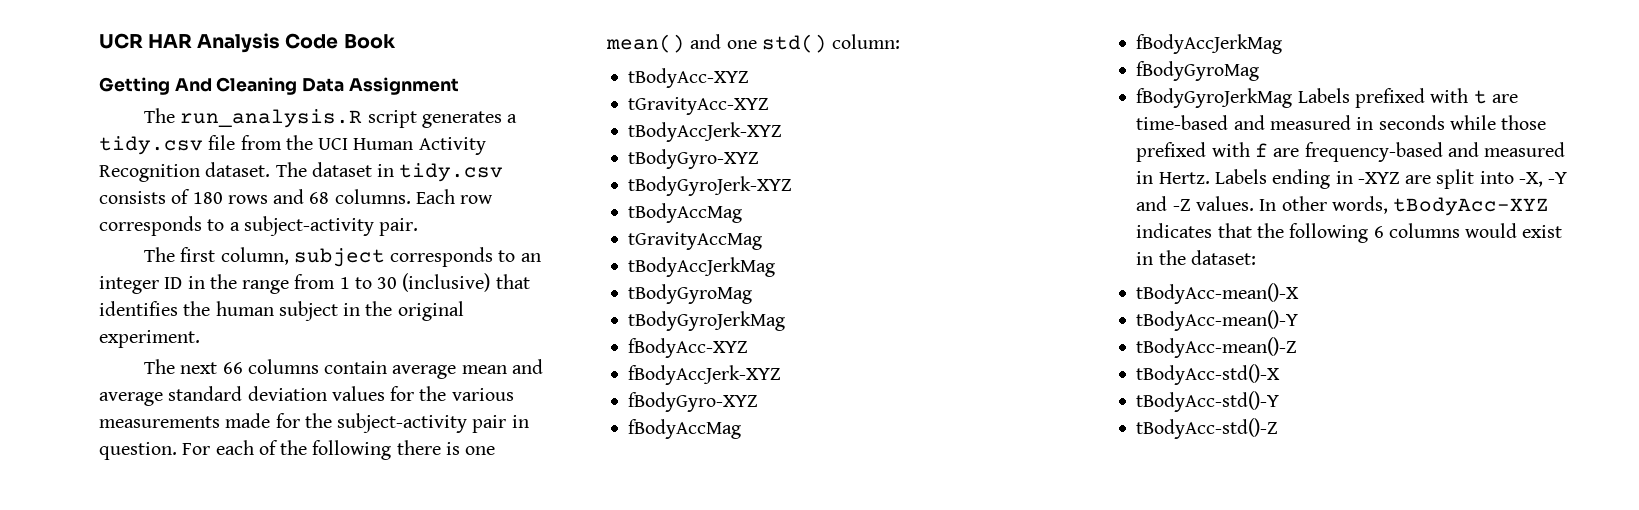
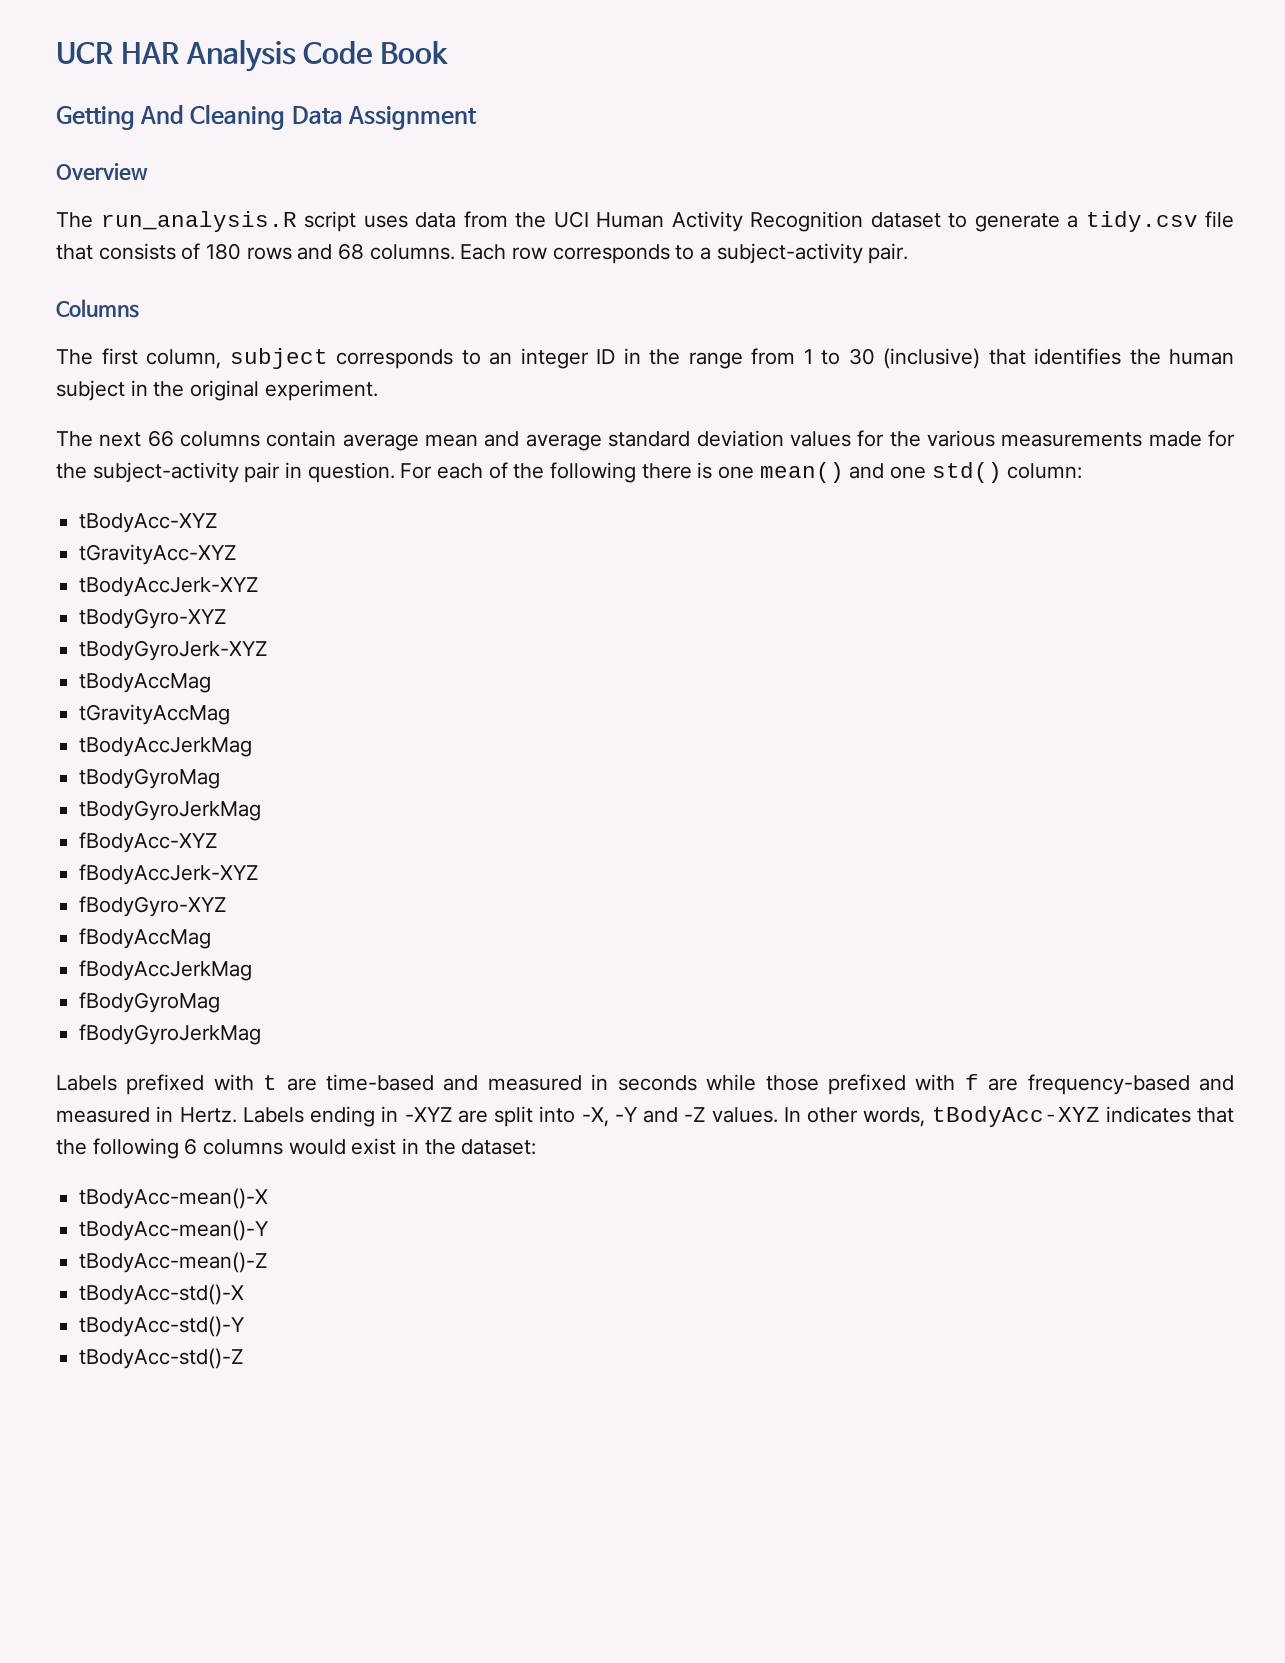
(459, 86) none -> [56,163,148,181] // Overview
[421,111,518,128] [99,135,236,155] generates a tidy.csv file -> [363,212,456,228] uses data
[205,162,504,182] dataset. The dataset in tidy.csv -> [870,211,1234,232] [56,244,93,260] dataset to generate a tidy.csv file that
(419, 227) none -> [56,299,139,318] // Columns
(1293, 98) none -> (262, 1034) //

